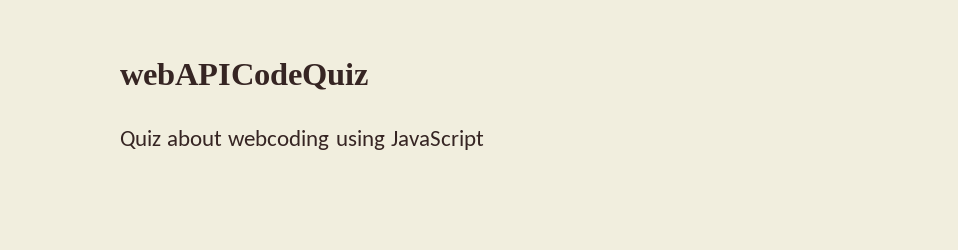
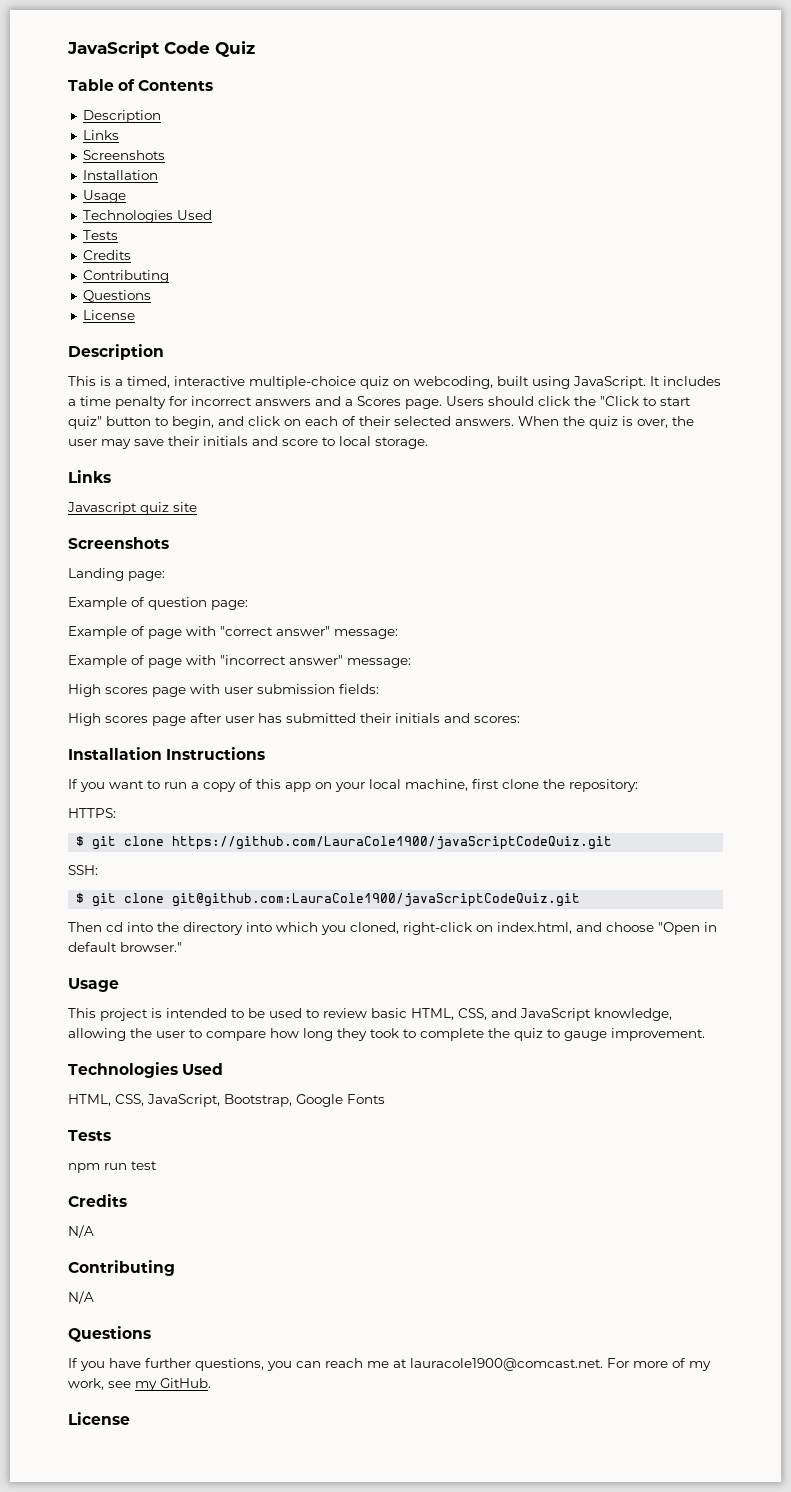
[120,63,368,90] [120,130,484,150] webAPICodeQuiz // Quiz about webcoding using JavaScript -> [67,41,255,58] [68,79,214,91] [82,110,161,123] [82,130,119,140] [82,150,165,160] [82,170,158,180] [82,190,126,203] [82,210,212,223] [82,230,118,240] [82,250,131,260] [82,270,169,283] [82,290,151,302] [82,310,135,320] [68,344,164,360] [68,376,721,389] [68,396,691,409] [68,416,694,429] [68,436,428,449] [68,470,111,483] [67,502,197,515] [68,537,169,549] [68,568,165,581] [68,597,248,610] [68,626,398,639] [68,655,411,668] [68,684,379,697] [68,713,520,726] [68,747,266,760] [68,779,638,792] [68,808,116,818] [76,836,613,850] [68,865,98,875] [76,893,581,907] [68,922,717,935] [68,942,182,952] [68,978,119,992] [68,1008,672,1021] [68,1028,705,1041] [68,1062,224,1078] [68,1094,385,1107] [68,1130,111,1141] [68,1161,157,1173] [68,1194,127,1207] [68,1225,94,1238] [68,1260,175,1276] [68,1291,94,1304] [68,1326,151,1342] [68,1358,711,1371] [68,1378,211,1391] [68,1412,130,1425] JavaScript Code Quiz // Table of Contents // Description // Links // Screenshots // Installation // Usage // Technologies Used // Tests // Credits // Contributing // Questions // License // Description // This is a timed, interactive multiple-choice quiz on webcoding, built using JavaScript. It includes a time penalty for incorrect answers and a Scores page. Users should click the "Click to start quiz" button to begin, and click on each of their selected answers. When the quiz is over, the user may save their initials and score to local storage. // Links // Javascript quiz site // Screenshots // Landing page: // Example of question page: // Example of page with "correct answer" message: // Example of page with "incorrect answer" message: // High scores page with user submission fields: // High scores page after user has submitted their initials and scores: // Installation Instructions // If you want to run a copy of this app on your local machine, first clone the repository: // HTTPS: // $ git clone https://github.com/LauraCole1900/javaScriptCodeQuiz.git // SSH: // $ git clone git@github.com:LauraCole1900/javaScriptCodeQuiz.git // Then cd into the directory into which you cloned, right-click on index.html, and choose "Open in default browser." // Usage // This project is intended to be used to review basic HTML, CSS, and JavaScript knowledge, allowing the user to compare how long they took to complete the quiz to gauge improvement. // Technologies Used // HTML, CSS, JavaScript, Bootstrap, Google Fonts // Tests // npm run test // Credits // N/A // Contributing // N/A // Questions // If you have further questions, you can reach me at lauracole1900@comcast.net. For more of my work, see my GitHub. // License

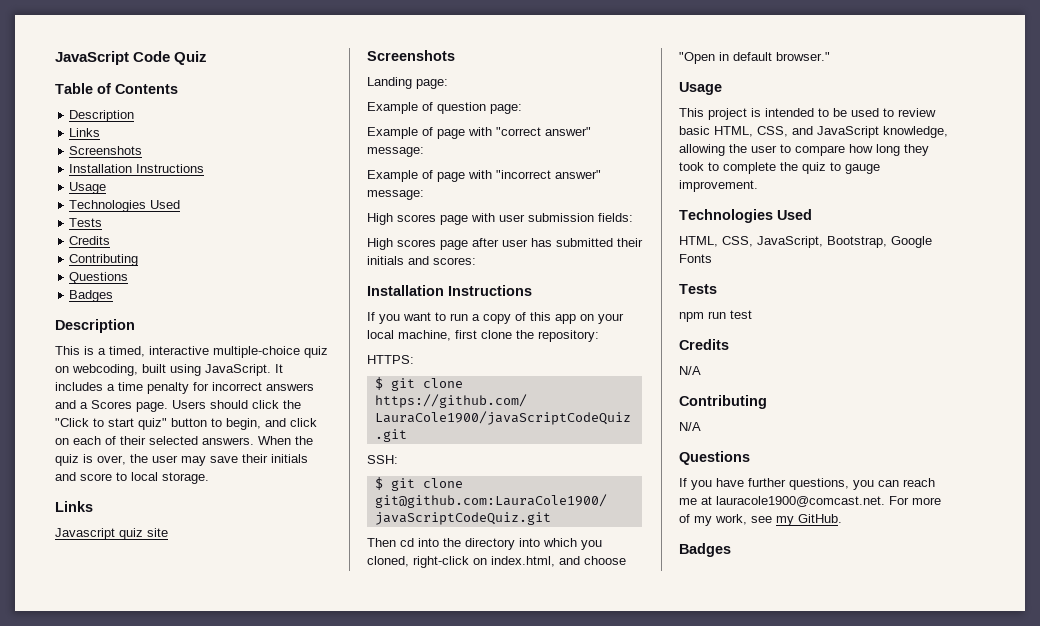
(158, 175) none -> [136,164,205,173] Instructions
[82,310,135,320] License -> [69,290,114,302] Badges
[68,1412,130,1425] License -> [679,543,731,557] Badges

